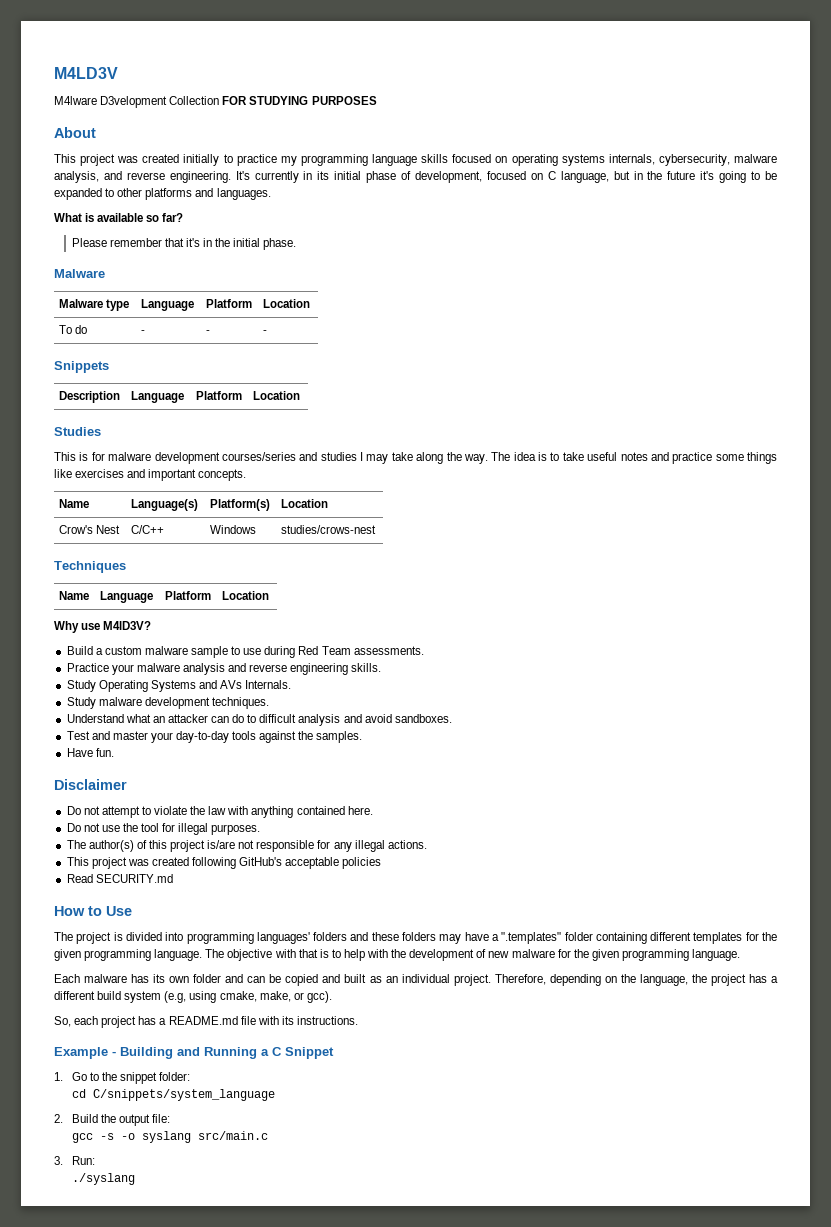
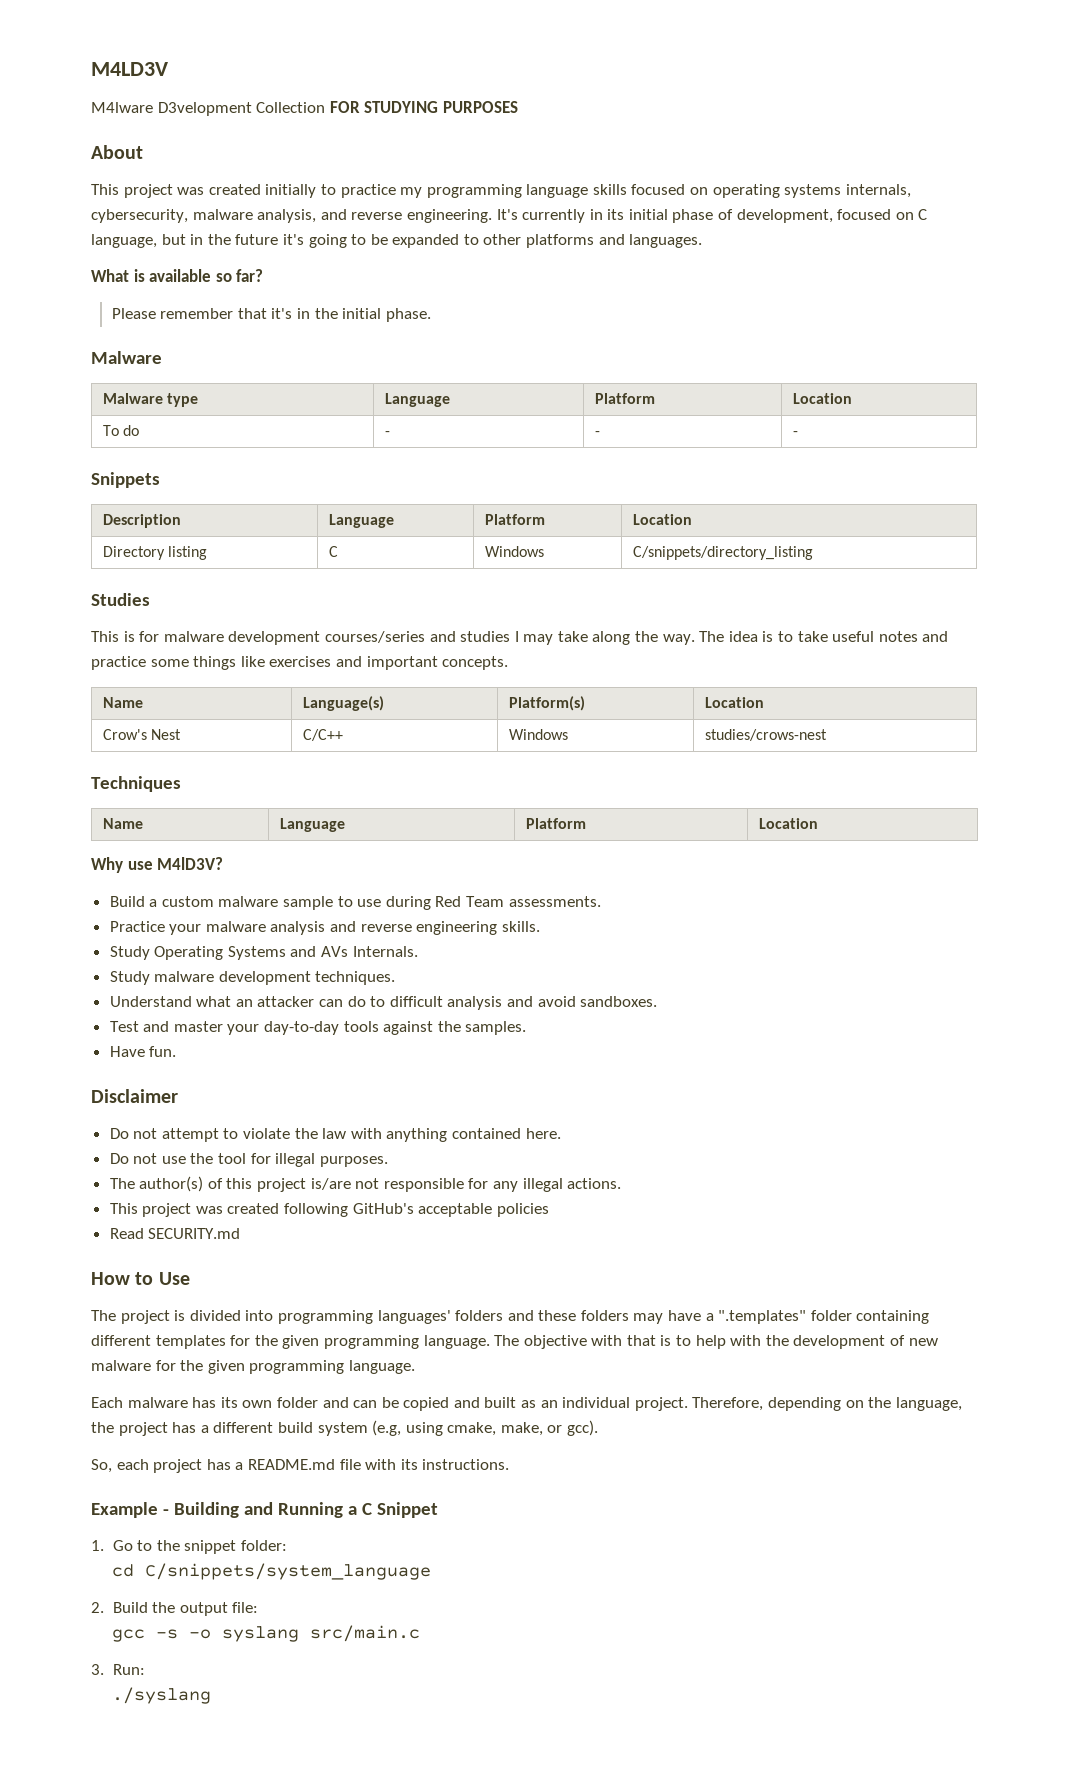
(301, 395) none -> [103,546,208,560] [329,546,339,557] [485,546,545,557] [633,546,814,560] // Directory listing | C | Windows | C/snippets/directory_listing

